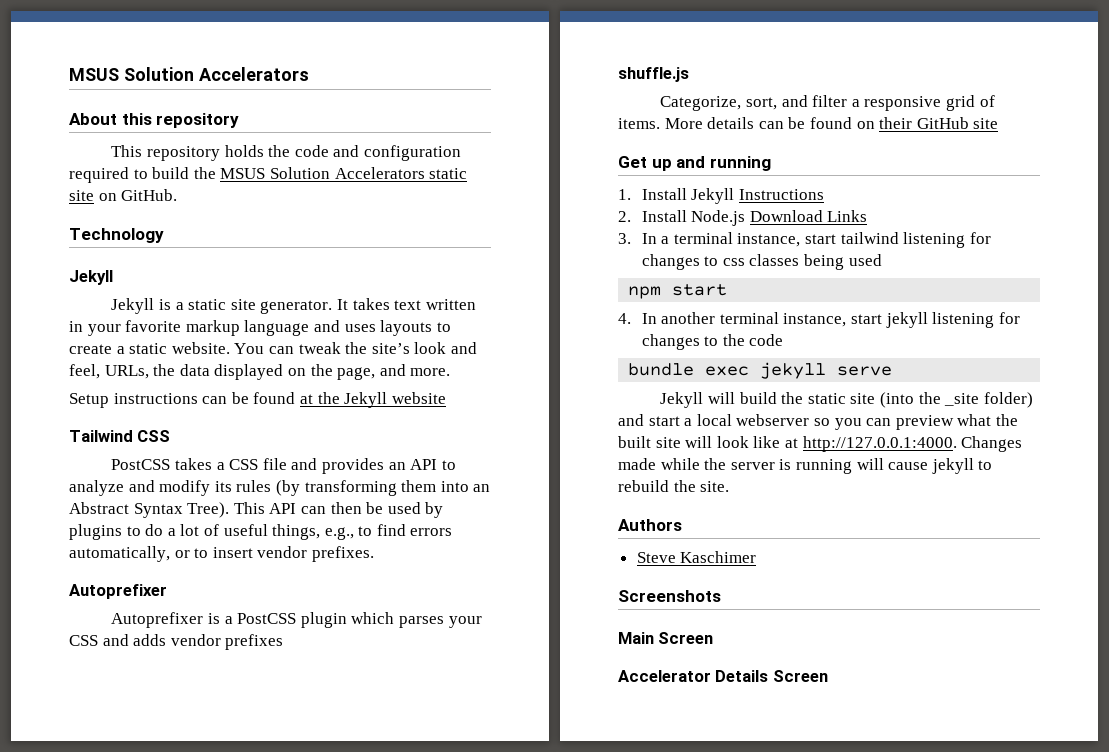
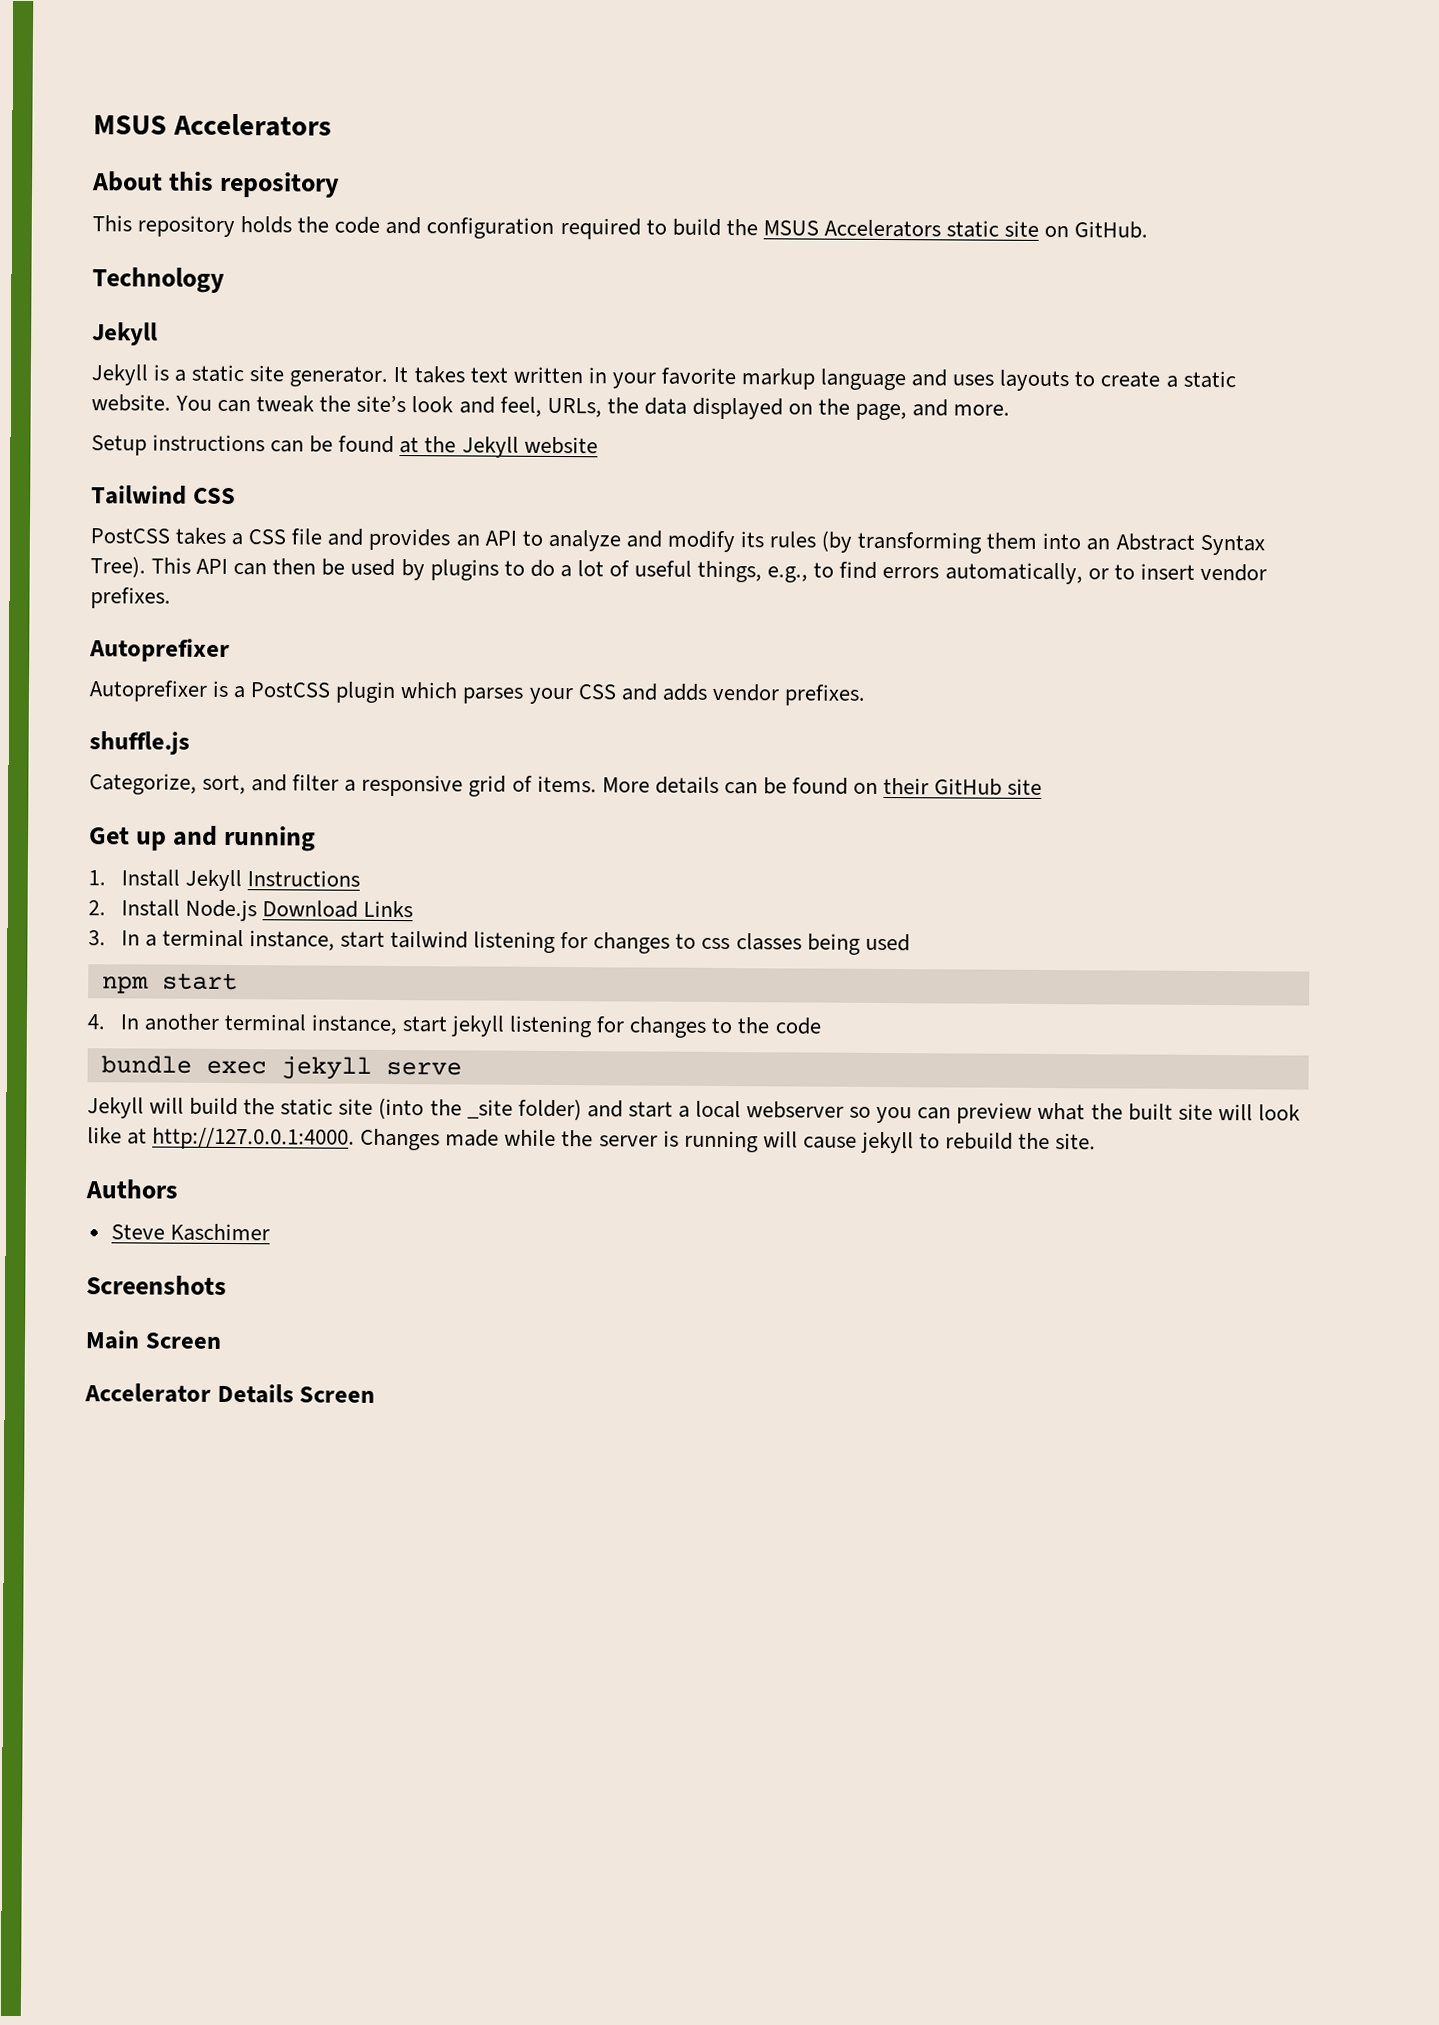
[69,67,194,81] MSUS Solution -> [93,115,167,135] MSUS
[269,167,330,179] Solution -> (819, 228) none
[225,634,284,650] prefixes -> [783,684,866,706] prefixes.

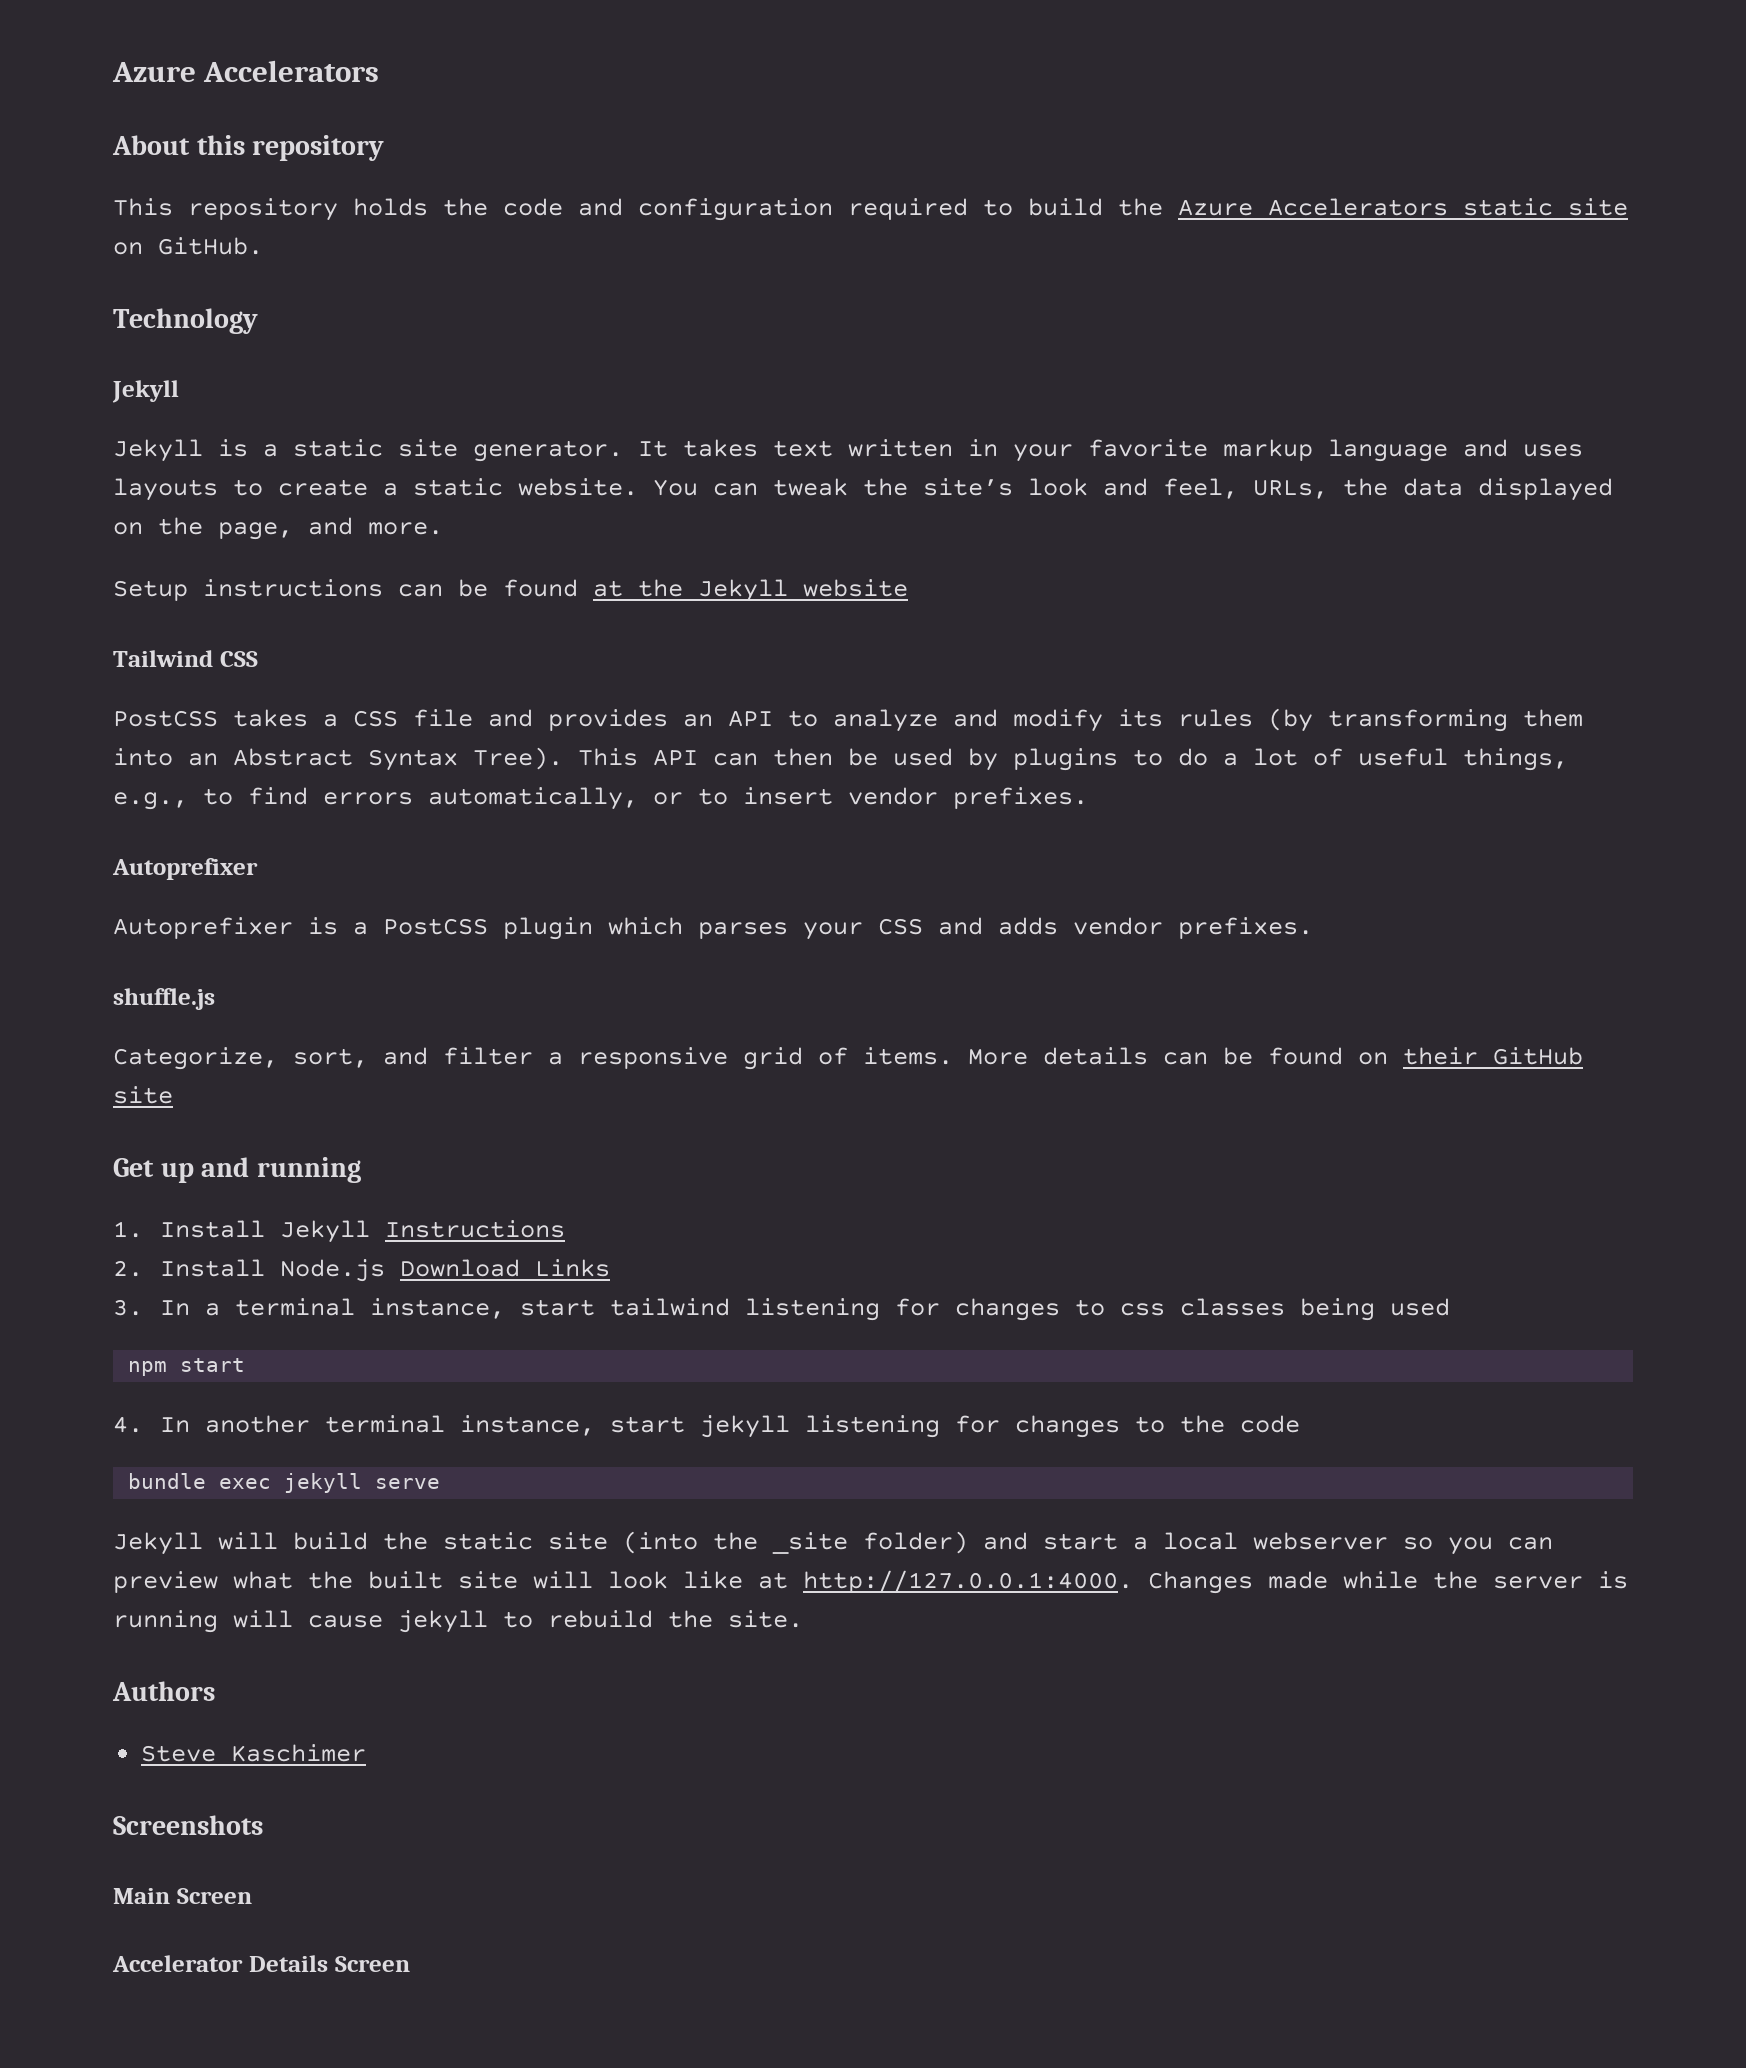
[93,115,167,135] MSUS -> [112,62,196,82] Azure
[762,220,819,236] MSUS -> [1178,199,1253,216] Azure

